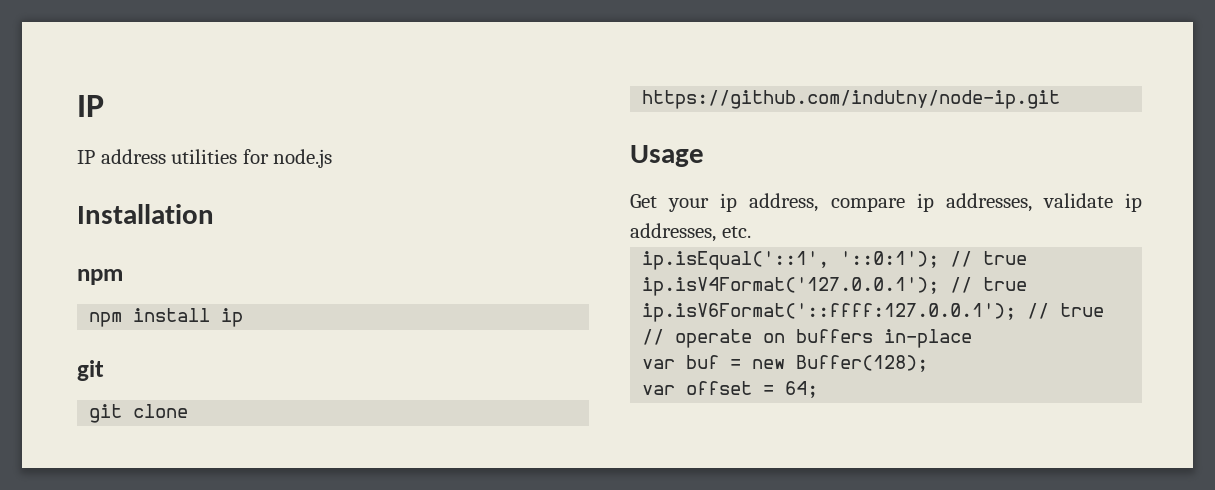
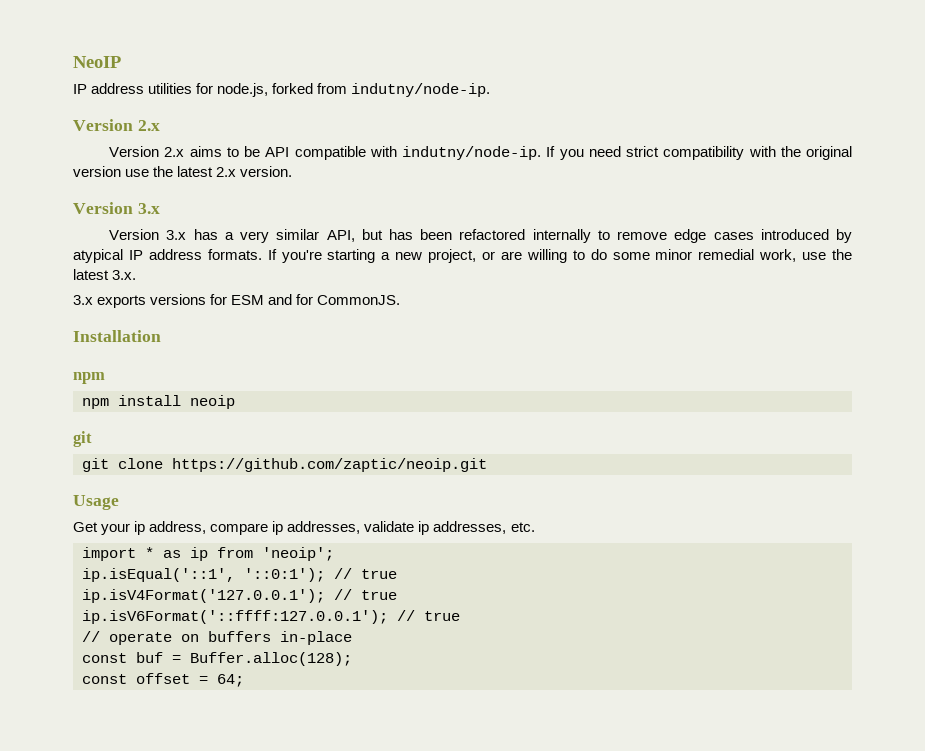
[77,95,104,117] IP -> [73,56,121,68] NeoIP
[273,149,333,168] node.js -> [217,83,491,97] [73,119,160,131] [109,146,853,160] [73,166,293,177] [73,202,160,214] [109,229,852,243] [73,249,852,263] [73,269,137,280] [73,294,401,308] node.js, forked from indutny/node-ip. // Version 2.x // Version 2.x aims to be API compatible with indutny/node-ip. If you need strict compatibility with the original version use the latest 2.x version. // Version 3.x // Version 3.x has a very similar API, but has been refactored internally to remove edge cases introduced by atypical IP address formats. If you're starting a new project, or are willing to do some minor remedial work, use the latest 3.x. // 3.x exports versions for ESM and for CommonJS.
[221,308,244,327] ip -> [190,395,235,409] neoip
[642,90,1061,109] https://github.com/indutny/node-ip.git -> [172,458,487,472] https://github.com/zaptic/neoip.git
(751, 232) none -> [82,547,334,561] // import * as ip from 'neoip';
[642,359,676,369] var -> [82,653,127,663] const
[752,355,929,372] [642,385,676,395] new Buffer(128); // var -> [190,652,352,666] [82,674,127,684] Buffer.alloc(128); // const

